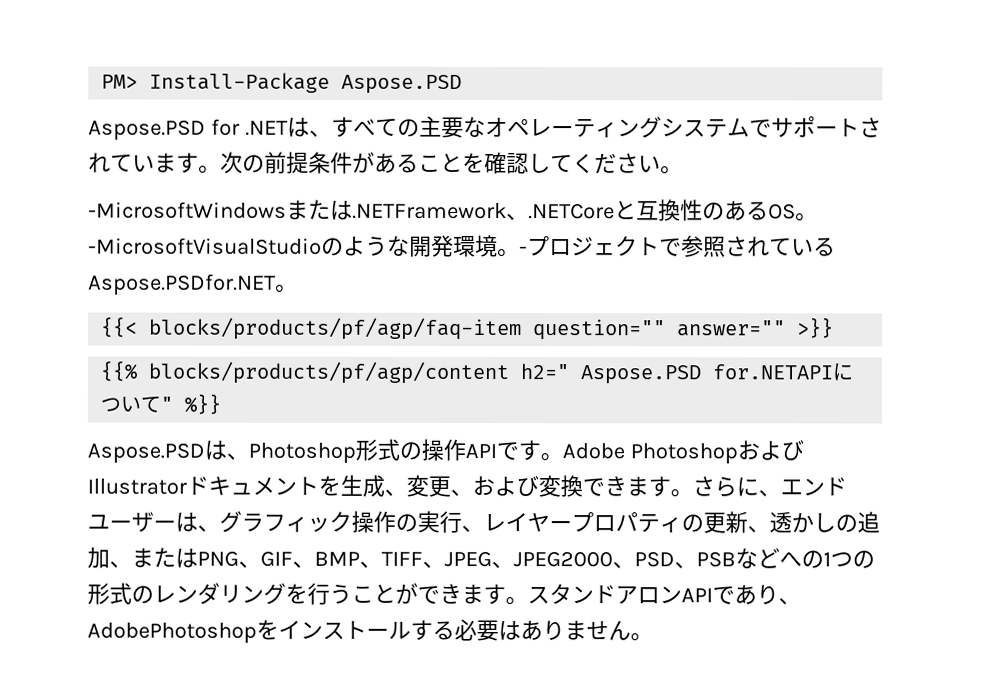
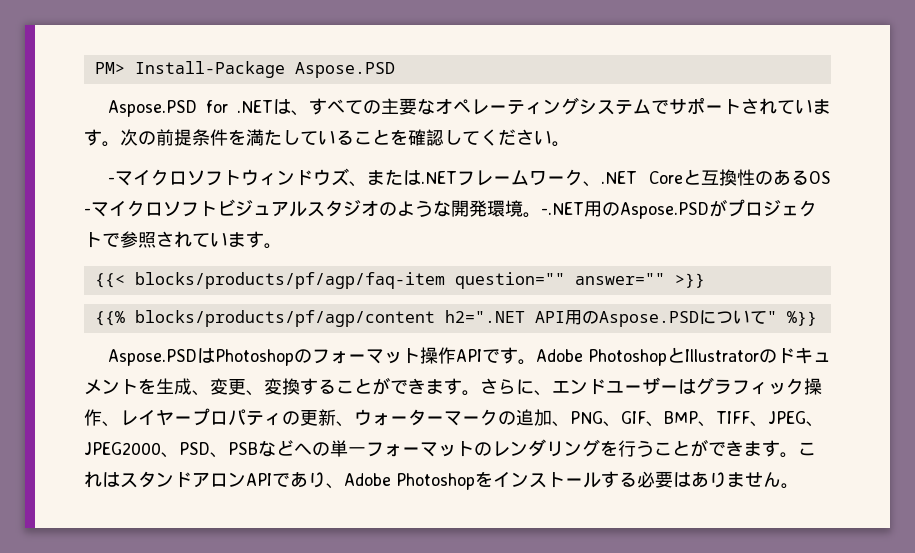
[352,151,397,173] があ -> [228,129,336,146] を満たしてい
[88,199,615,221] -MicrosoftWindowsまたは.NETFramework、.NETCore -> [107,168,683,187] -マイクロソフトウィンドウズ、または.NETフレームワーク、.NET Core
[795,213,818,222] [88,237,322,255] 。-MicrosoftVisualStudio -> [84,199,379,217] -マイクロソフトビジュアルスタジオ
[519,246,528,255] - -> [541,199,727,219] -.NET用のAspose.PSDが
[813,237,836,257] [88,273,276,296] るAspose.PSDfor.NET -> [228,231,264,248] ます
[520,363,834,385] h2=" Aspose.PSD for.NETAPI -> [444,310,699,327] h2=".NET API用のAspose.PSD
[226,438,422,464] 、Photoshop形式の -> [214,348,420,366] Photoshopのフォーマット
[736,439,804,461] [87,478,187,495] およびIllustrator -> [667,347,777,363] とIllustratorの
[472,475,583,498] および変換 -> [264,377,390,395] 変換することが
[197,524,220,532] 、 -> (696, 386) none
[395,510,462,533] の実行 -> (102, 417) none
[769,511,836,534] 透かし -> [354,409,498,426] ウォーターマーク
[131,547,198,568] または -> (570, 424) none
[823,550,875,569] [87,582,132,605] 1つの形式 -> [330,440,474,457] 単一フォーマット
(528, 601) none -> [798,442,816,456] [84,471,120,488] これは
[87,622,257,644] AdobePhotoshop -> [344,473,475,490] Adobe Photoshop

